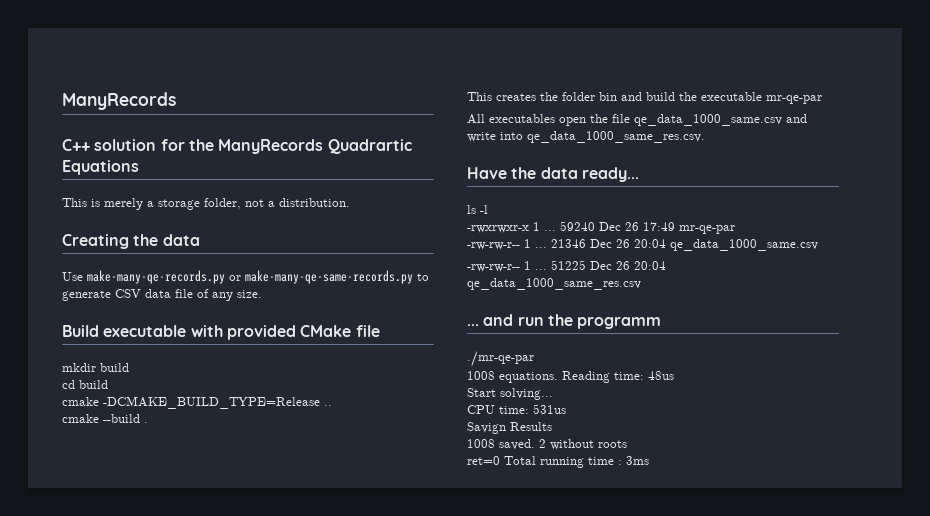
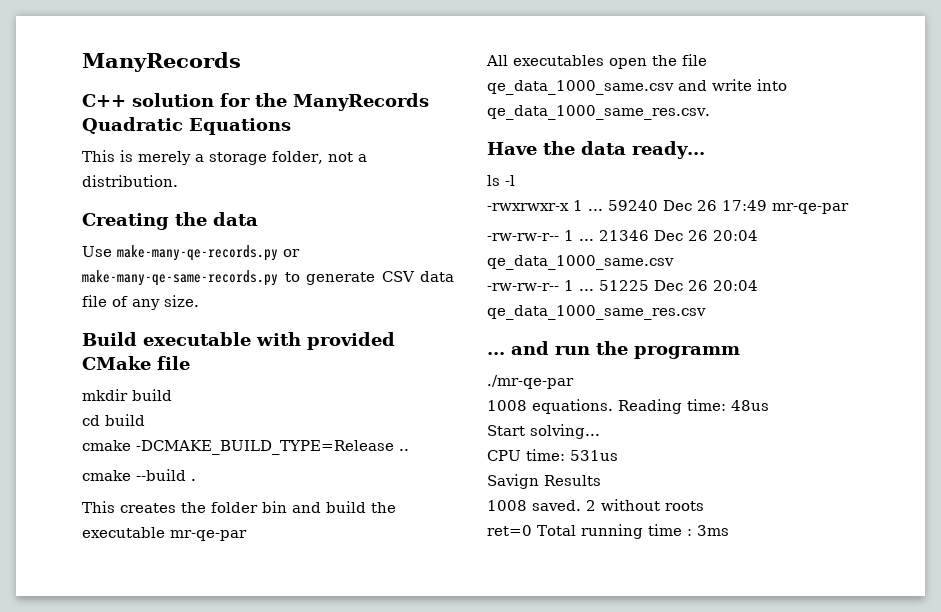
[327,139,412,154] Quadrartic -> [82,117,183,134] Quadratic

